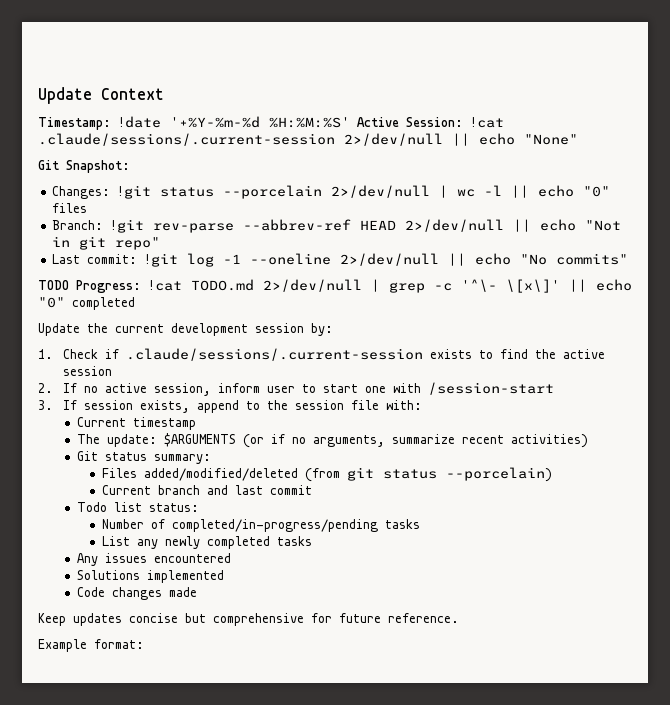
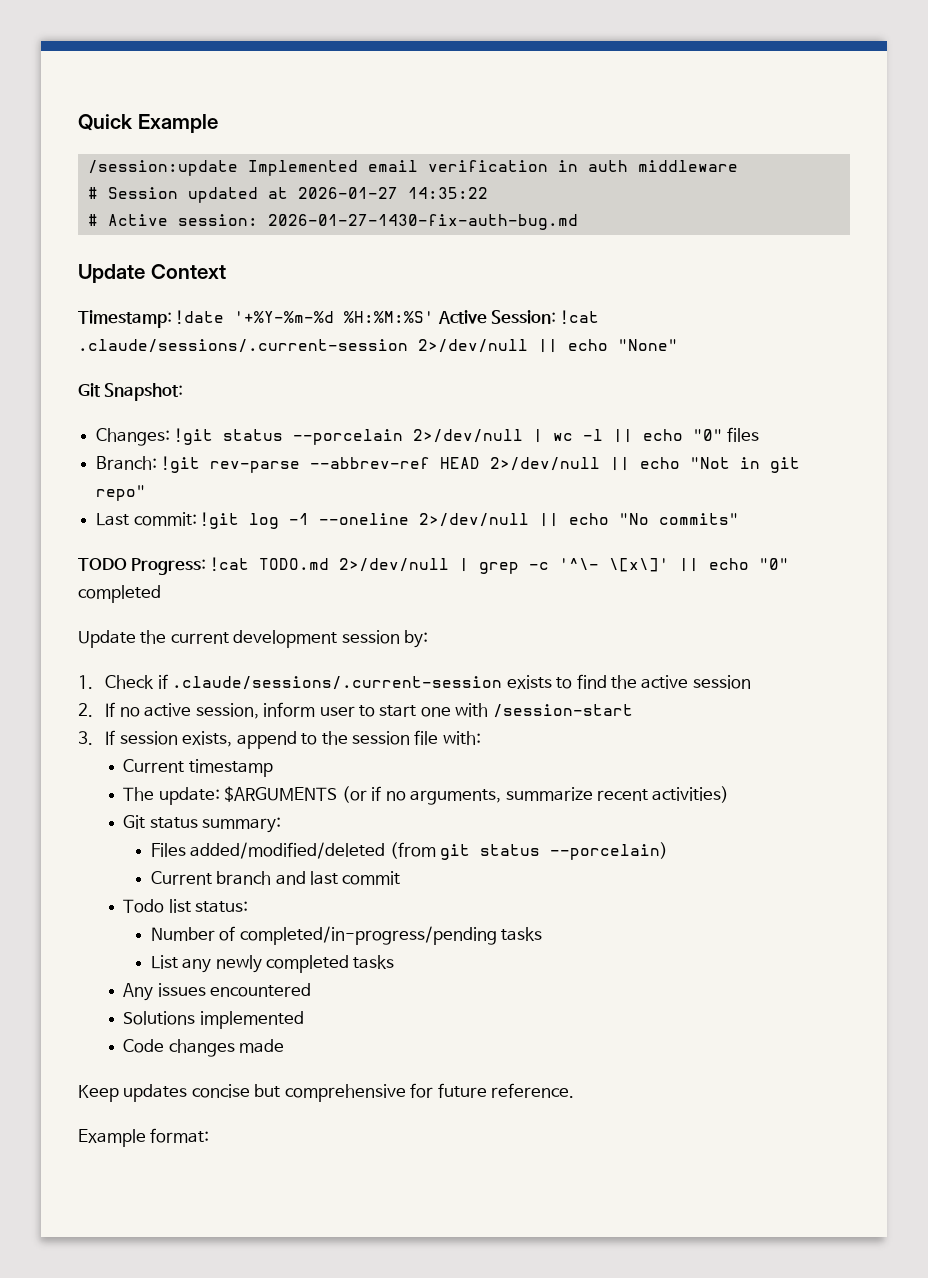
(38, 95) none -> [78,114,218,133] [87,160,738,176] [87,187,488,203] [87,214,578,230] Quick Example // /session:update Implemented email verification in auth middleware // # Session updated at 2026-01-27 14:35:22 // # Active session: 2026-01-27-1430-fix-auth-bug.md //

